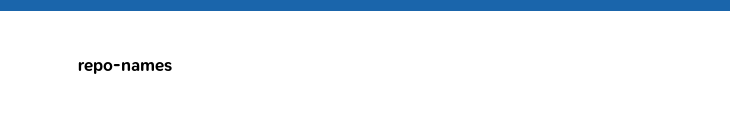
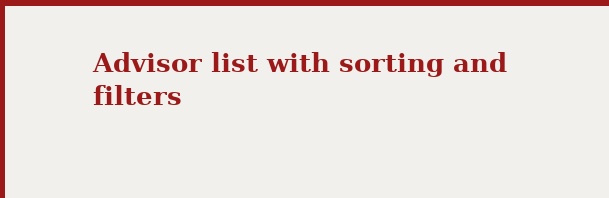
[78,61,172,74] repo-names -> [92,52,507,77] [93,85,182,105] Advisor list with sorting and filters

